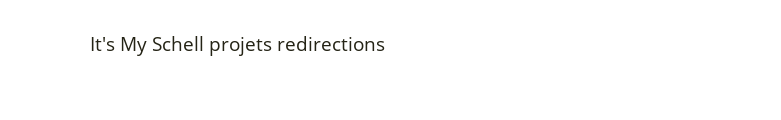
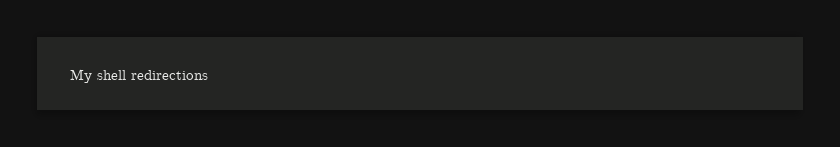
[90,36,272,56] It's My Schell projets -> [70,69,126,83] My shell

